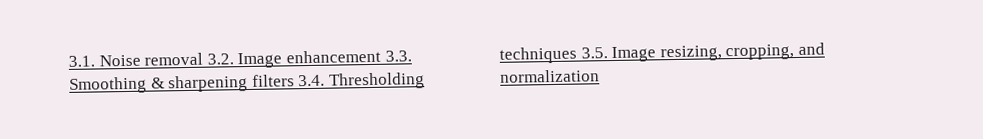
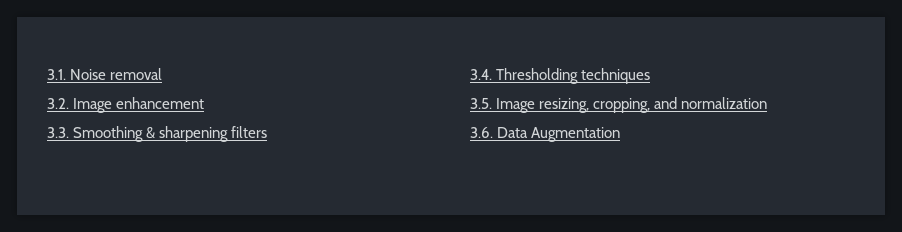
(204, 59) none -> (163, 74) //
(381, 56) none -> (205, 103) //
(295, 80) none -> (268, 132) //
(577, 55) none -> (651, 76) //
(600, 76) none -> [470,127,621,142] // 3.6. Data Augmentation

